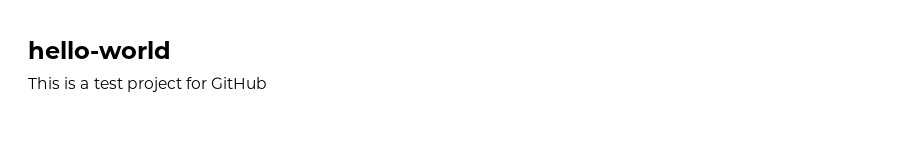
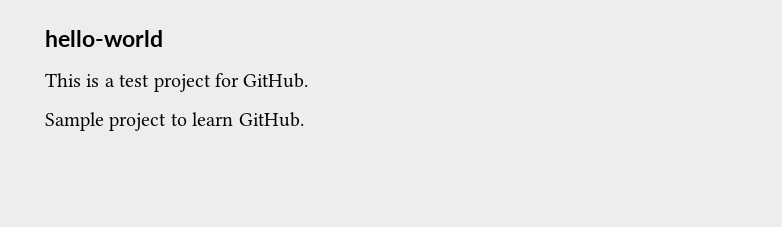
[211,77,268,89] GitHub -> [243,73,309,88] [45,112,304,131] GitHub. // Sample project to learn GitHub.

